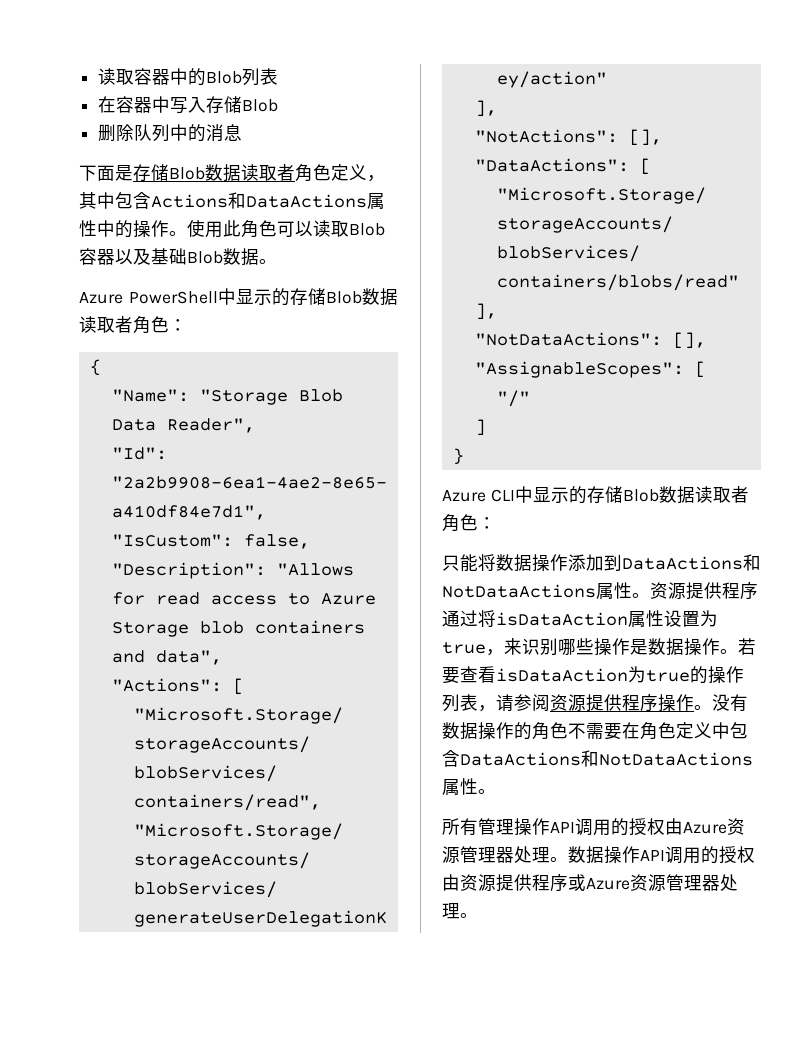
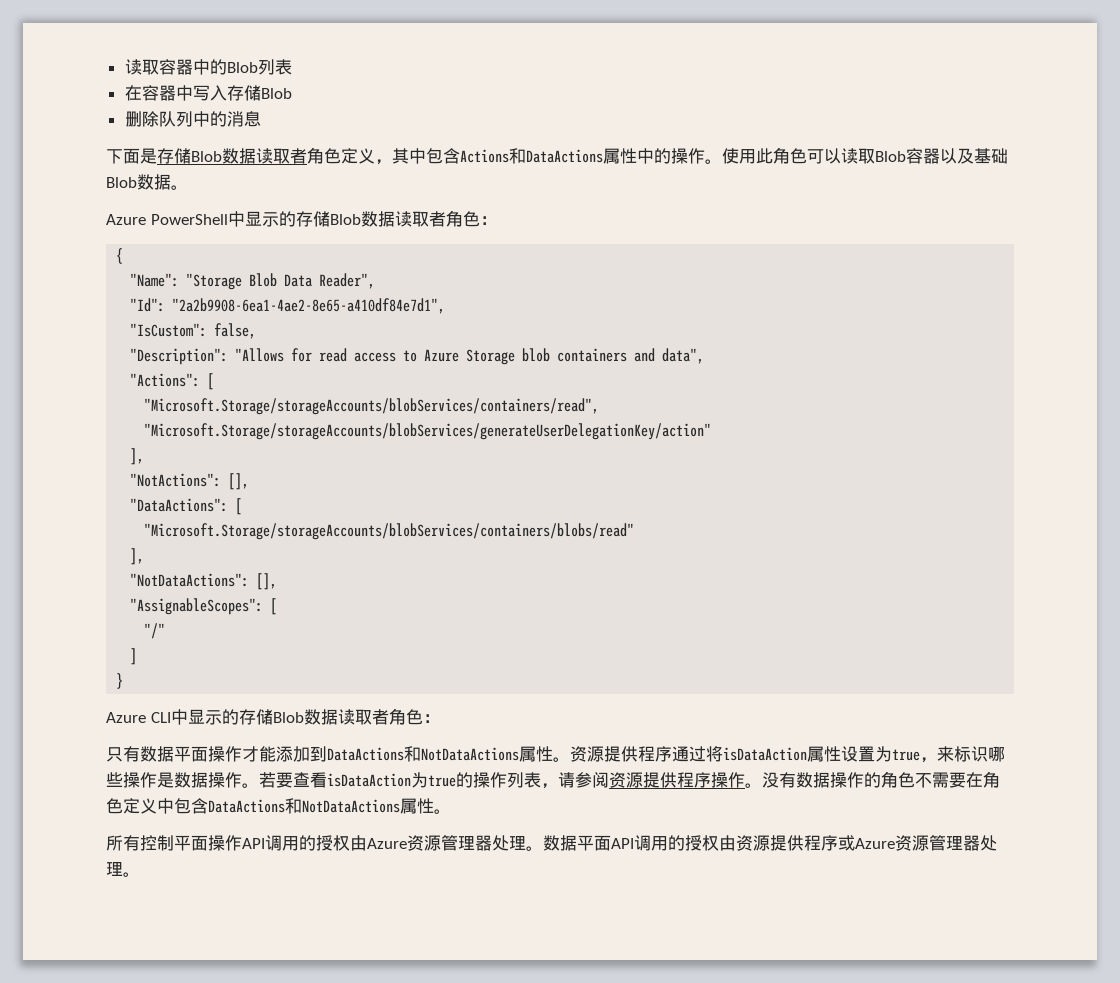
[460,554,568,572] 能将数据操作 -> [123,746,276,762] 有数据平面操作才能
[522,638,558,656] 识别 -> [954,746,988,762] 标识
[478,818,514,835] 管理 -> [140,835,208,851] 控制平面
[604,846,640,864] 操作 -> [577,835,611,851] 平面

